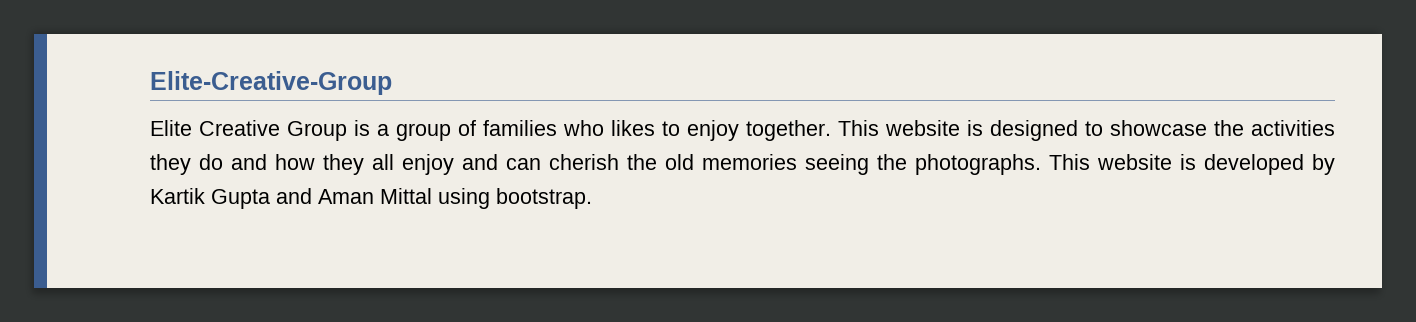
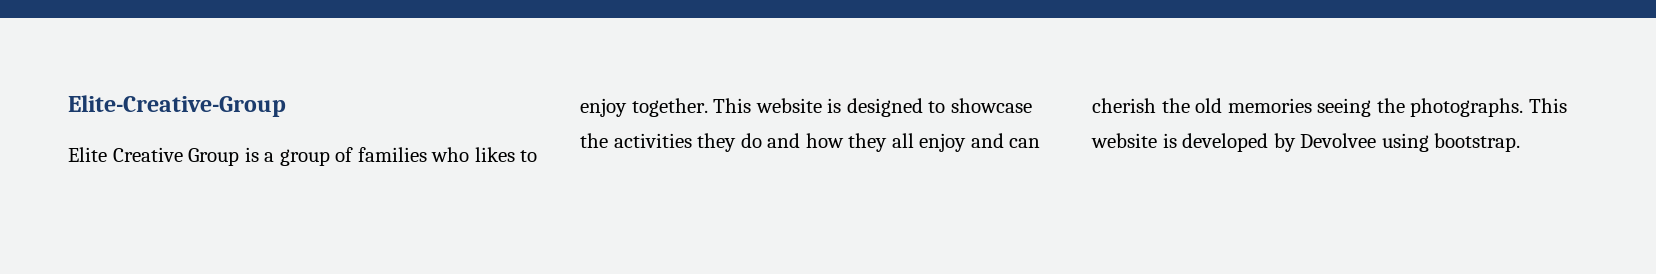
[150,188,432,209] Kartik Gupta and Aman Mittal -> [1300,133,1377,148] Devolvee

